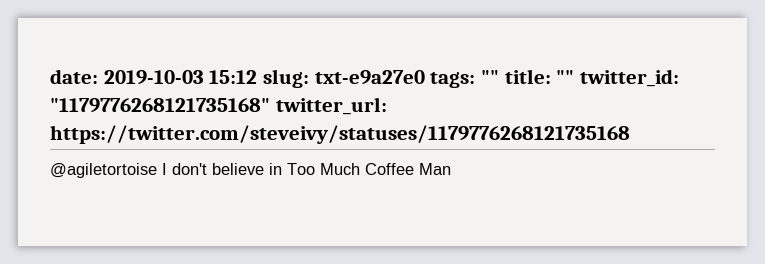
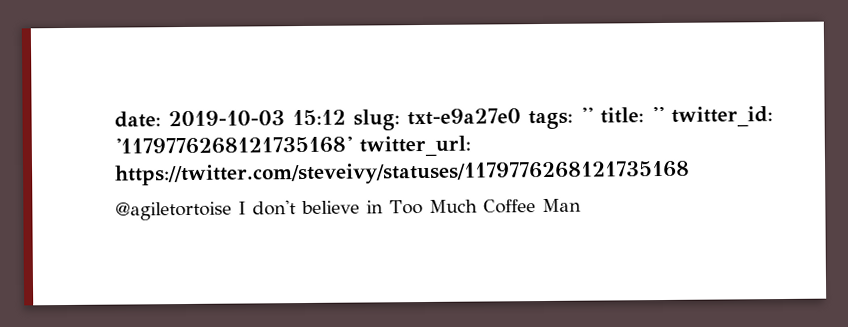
[481,69,680,87] [50,98,270,113] "" title: "" twitter_id: "1179776268121735168" -> [580,106,773,127] [114,136,352,155] '' title: '' twitter_id: '1179776268121735168'

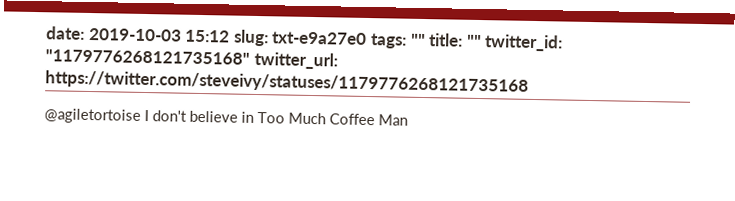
[580,106,773,127] [114,136,352,155] '' title: '' twitter_id: '1179776268121735168' -> [409,33,564,52] [45,49,250,65] "" title: "" twitter_id: "1179776268121735168"

